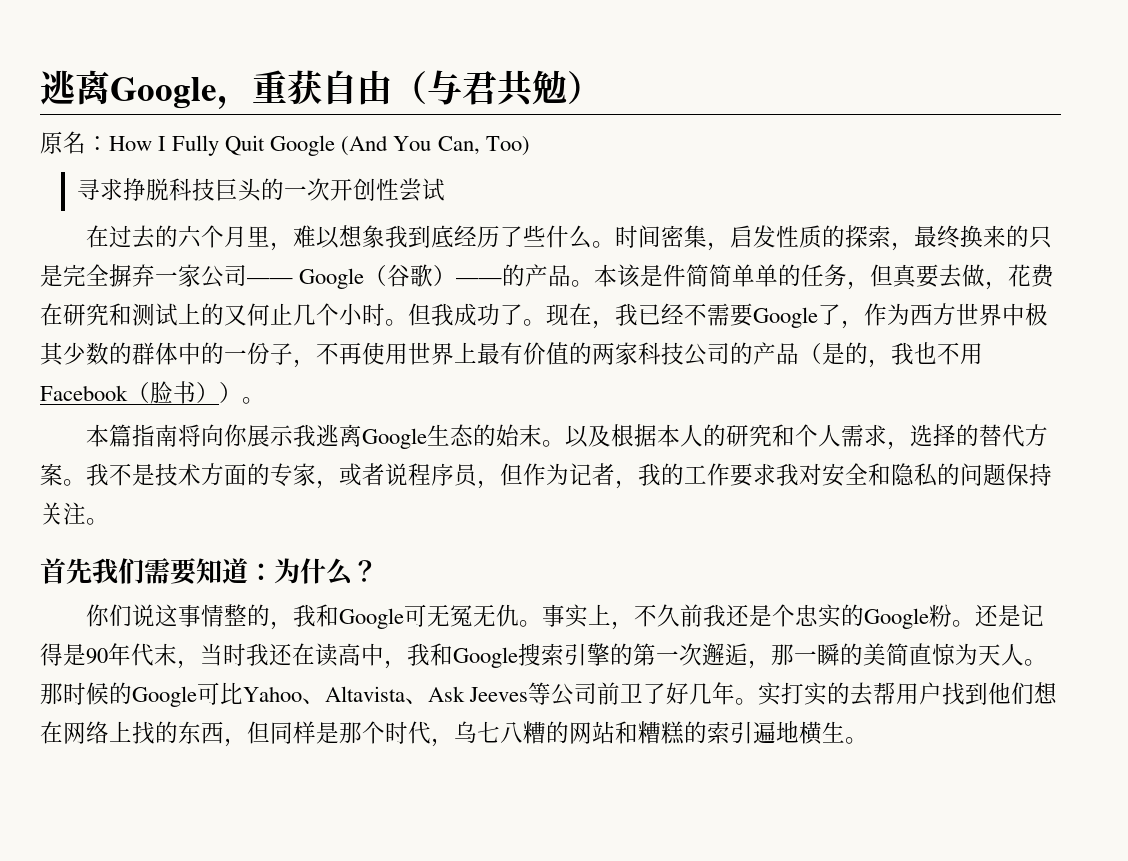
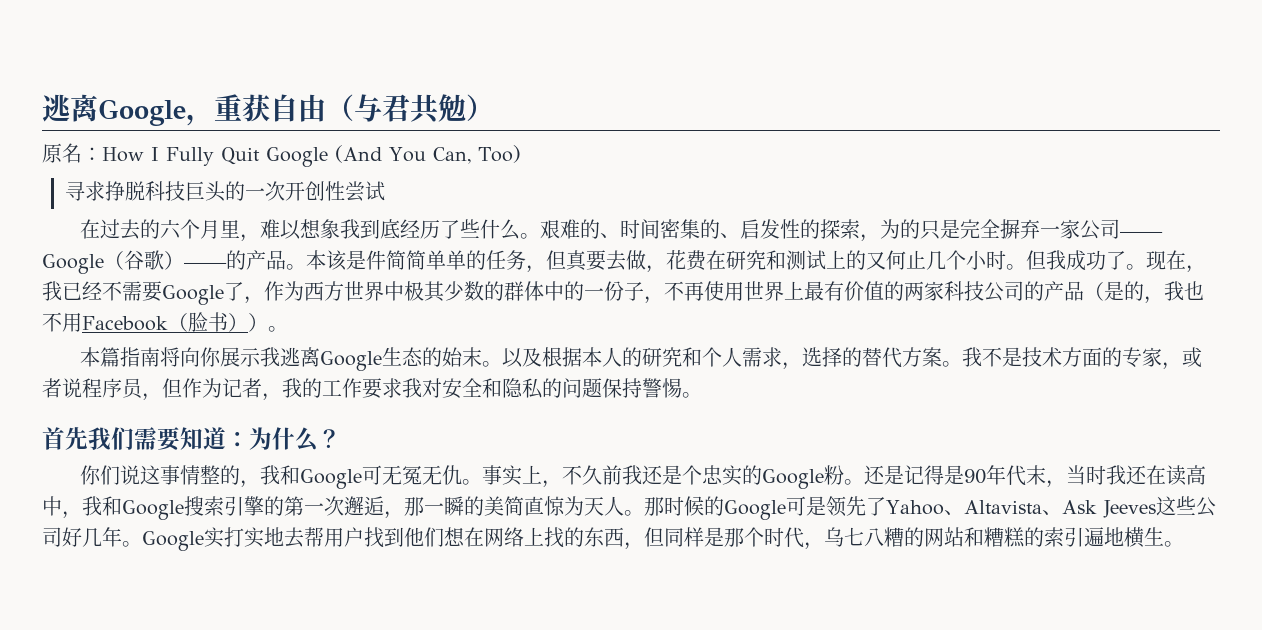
[615,225,1007,251] 时间密集，启发性质的探索，最终换来 -> [539,219,900,242] 艰难的、时间密集的、启发性的探索，为
[40,502,86,525] 关注 -> [642,378,682,398] 警惕
[220,682,243,705] 比 -> [806,496,886,517] 是领先了
[528,682,851,706] 等公司前卫了好几年。实打实的 -> [1155,496,1216,517] [42,527,284,551] 这些公司好几年。Google实打实地

